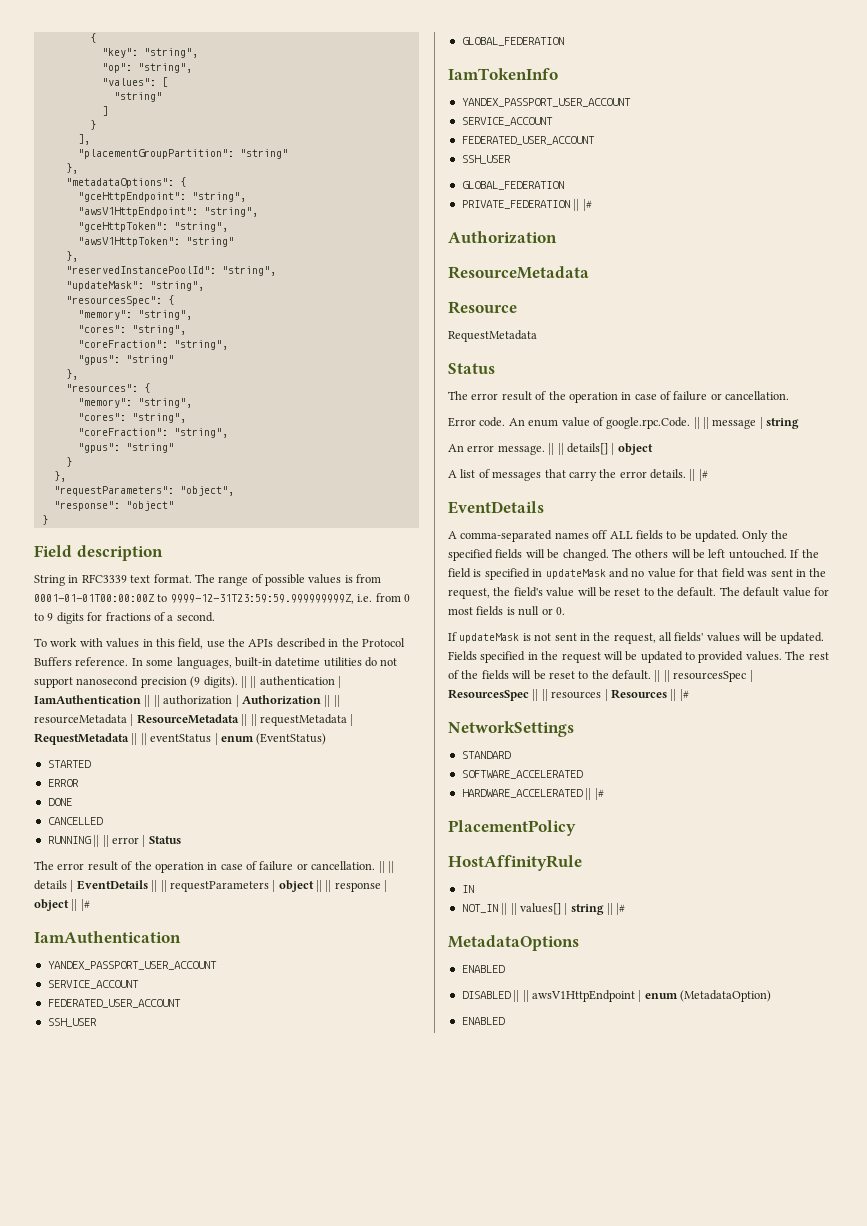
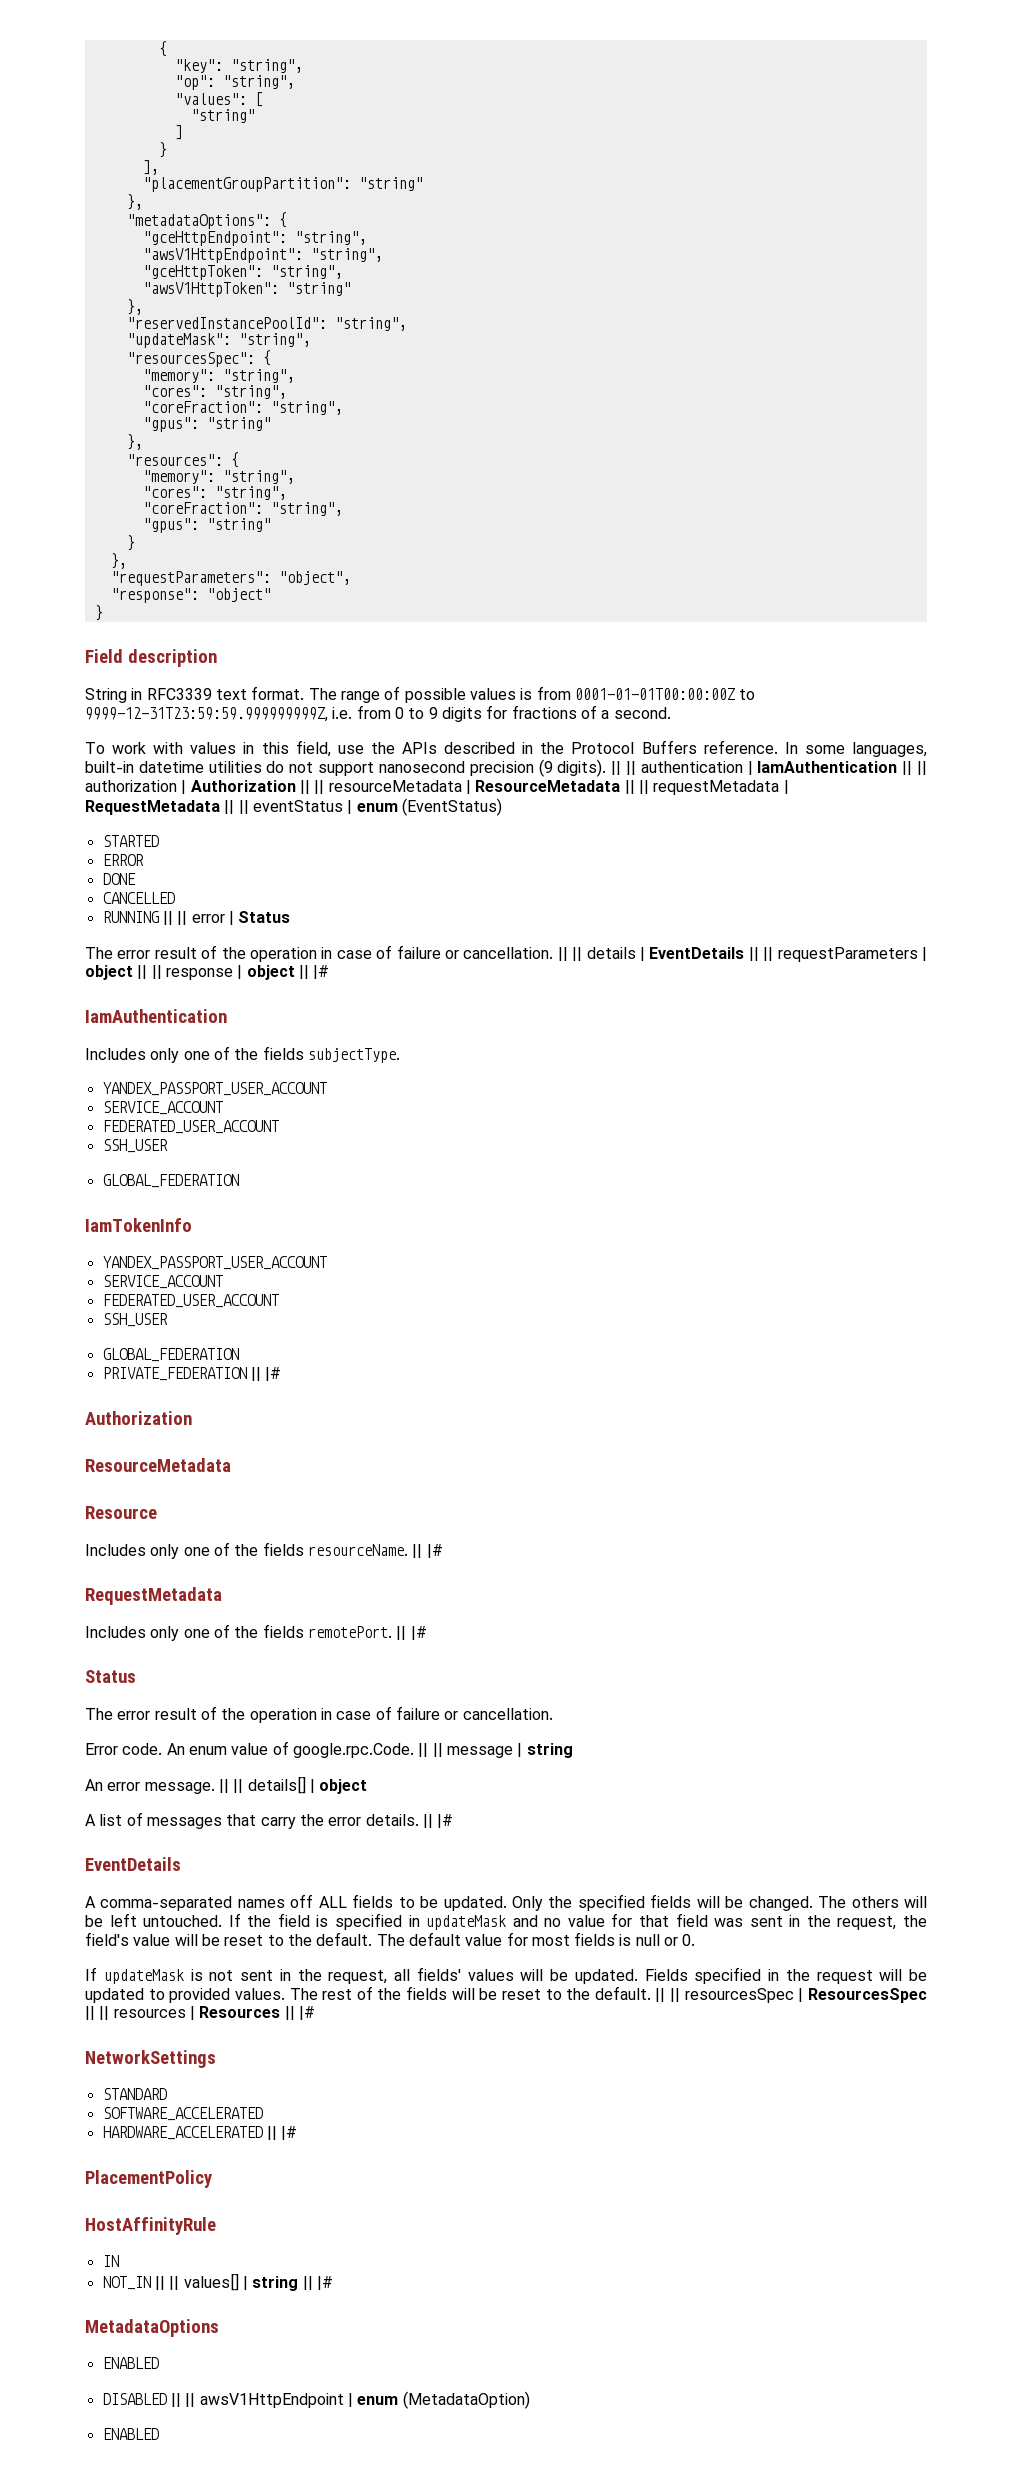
(181, 937) none -> [85,1046,400,1063] // Includes only one of the fields subjectType.
[448,330,537,342] RequestMetadata -> [85,1542,443,1559] [85,1587,222,1605] [85,1624,427,1641] Includes only one of the fields resourceName. || |# // RequestMetadata // Includes only one of the fields remotePort. || |#

